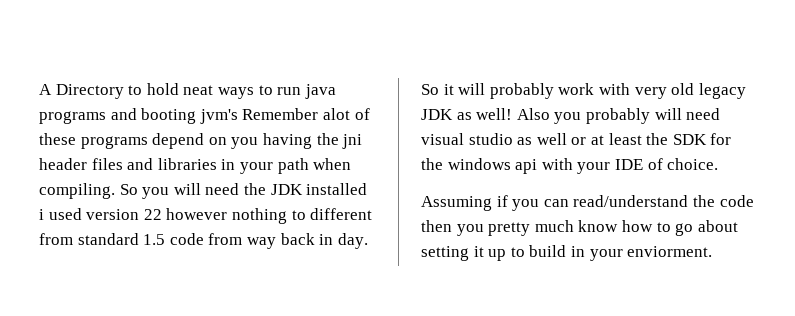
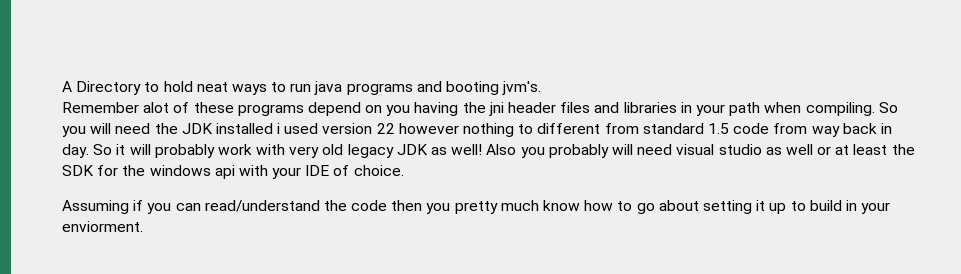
[199,109,238,124] jvm's -> [502,81,542,95] jvm's. //

